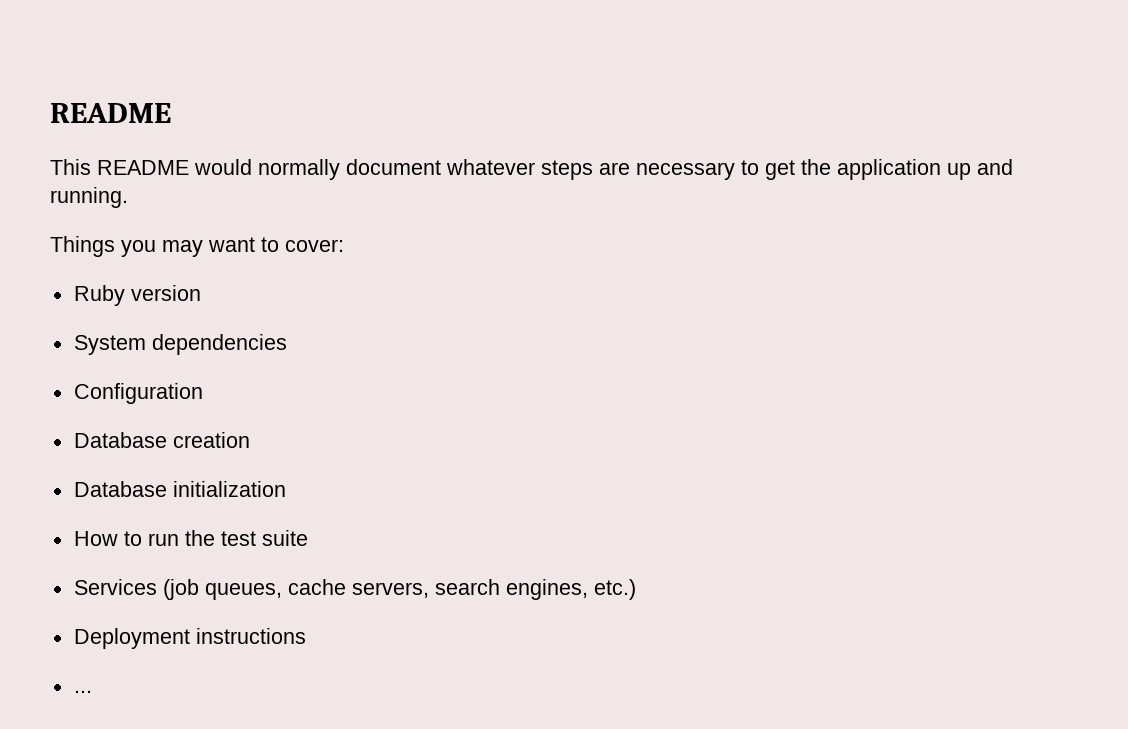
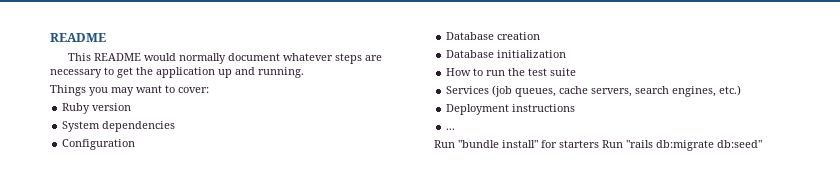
(92, 691) none -> [434,140,762,151] // Run "bundle install" for starters Run "rails db:migrate db:seed"

